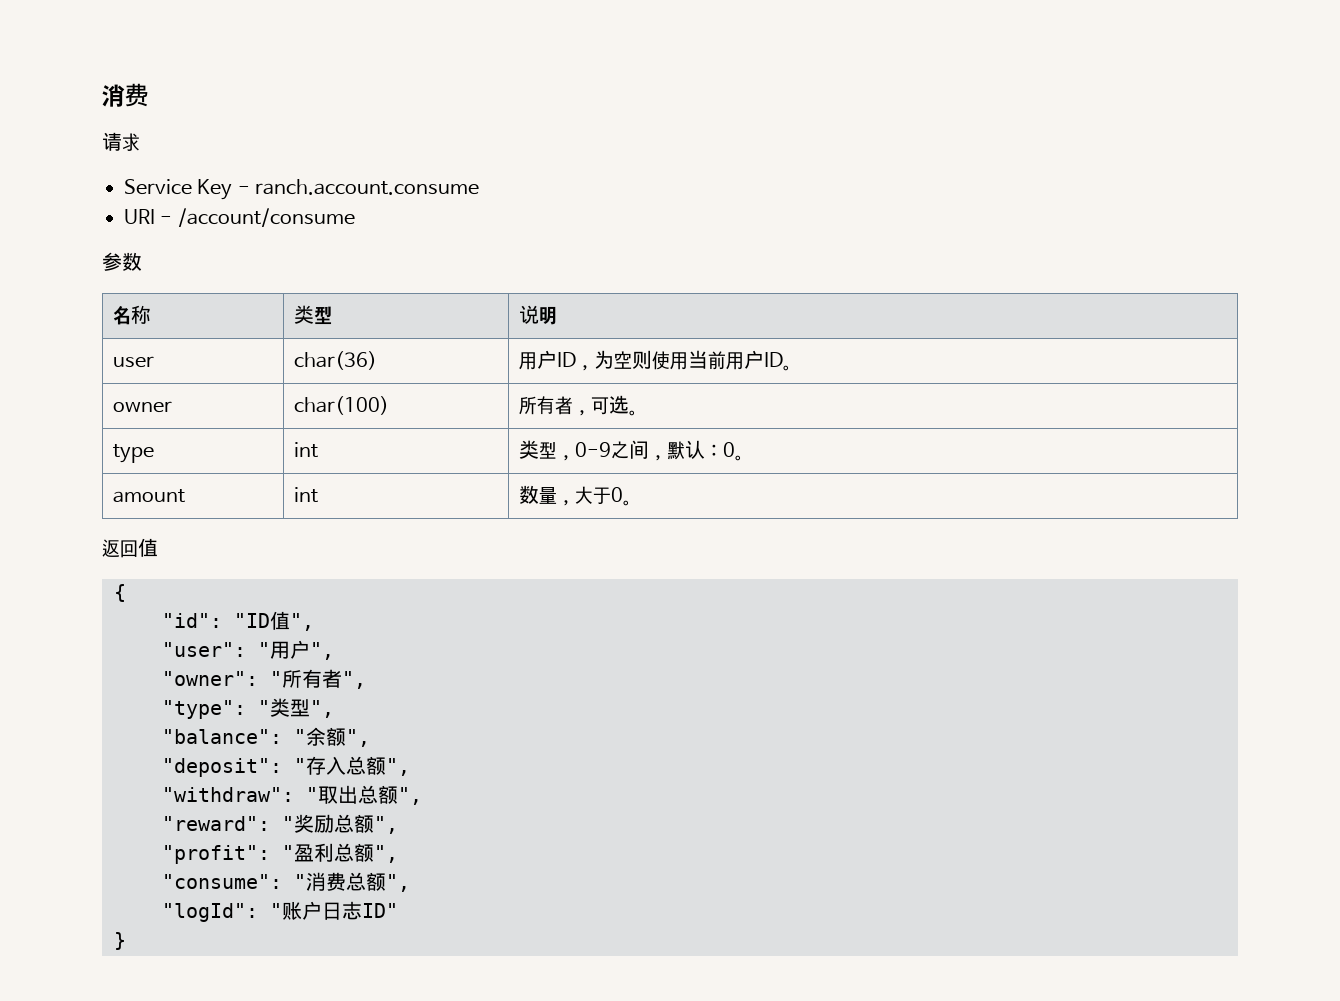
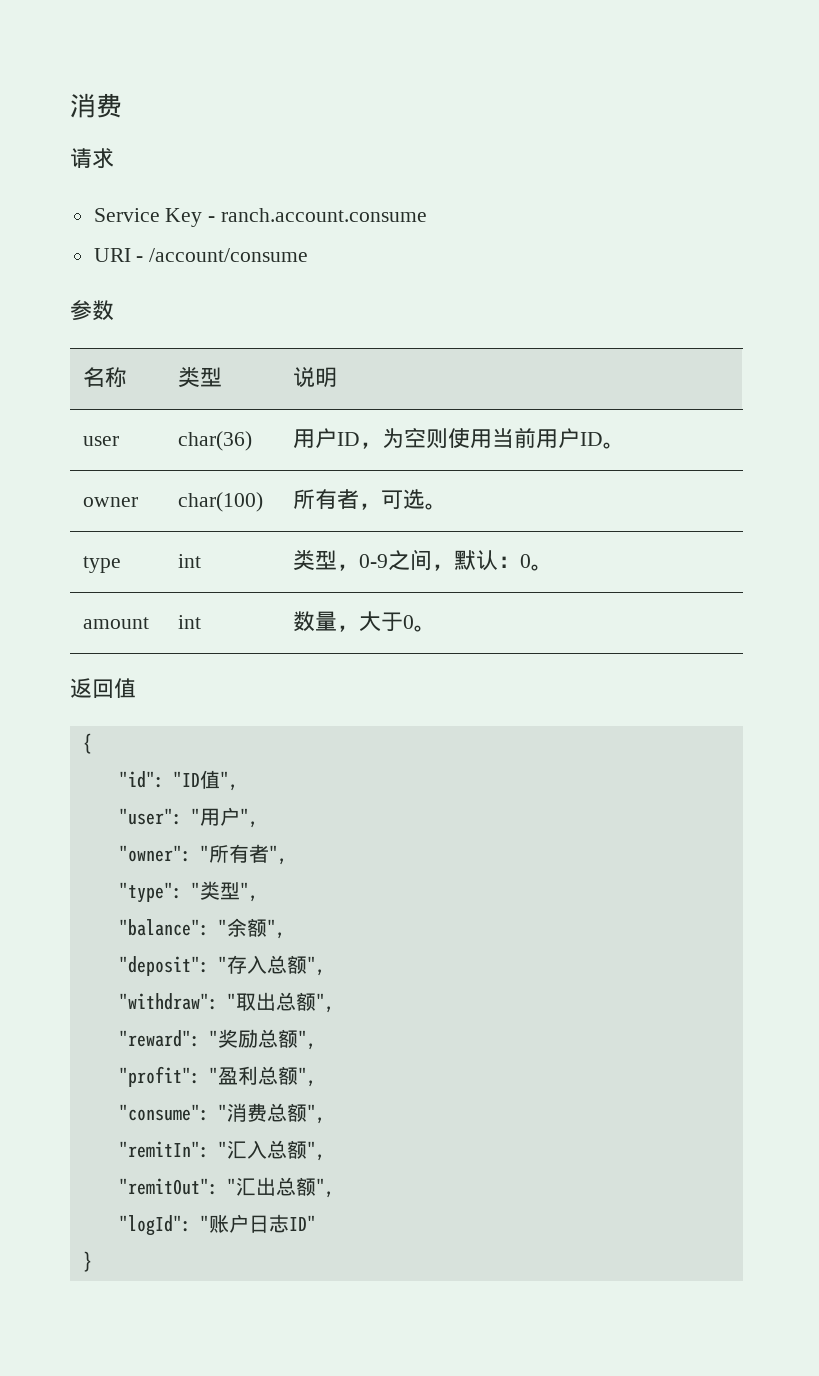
(410, 883) none -> [118,1140,325,1161] [118,1177,334,1198] // "remitIn": "汇入总额", // "remitOut": "汇出总额",

